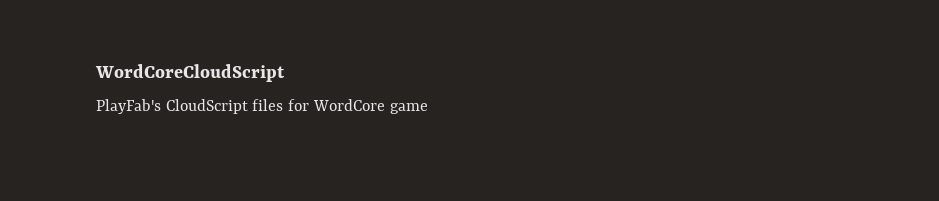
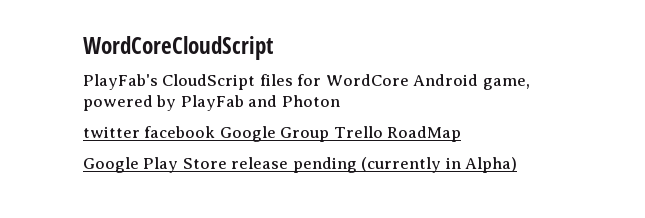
[389,103,428,114] game -> [413,74,530,90] [83,95,340,111] [83,126,462,142] [83,157,518,173] Android game, powered by PlayFab and Photon // twitter facebook Google Group Trello RoadMap // Google Play Store release pending (currently in Alpha)

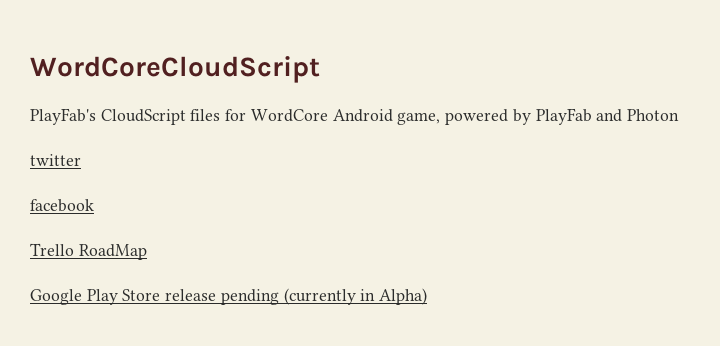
(140, 132) none -> (81, 160) //
[219,126,330,142] Google Group -> (94, 205) //

